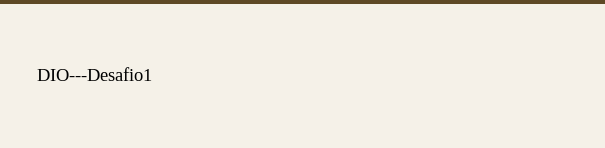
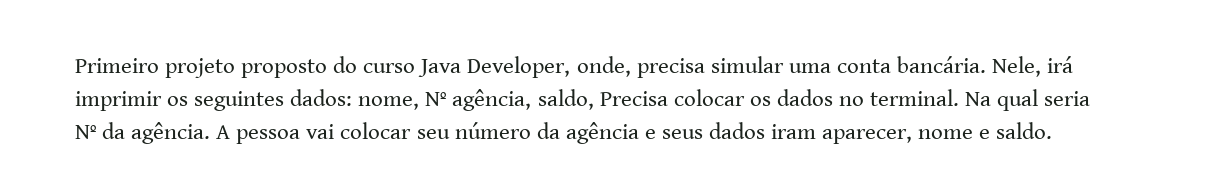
[37,67,152,81] DIO---Desafio1 -> [75,56,1074,78] [75,89,1091,111] [75,122,1053,144] Primeiro projeto proposto do curso Java Developer, onde, precisa simular uma conta bancária. Nele, irá imprimir os seguintes dados: nome, Nº agência, saldo, Precisa colocar os dados no terminal. Na qual seria Nº da agência. A pessoa vai colocar seu número da agência e seus dados iram aparecer, nome e saldo.

